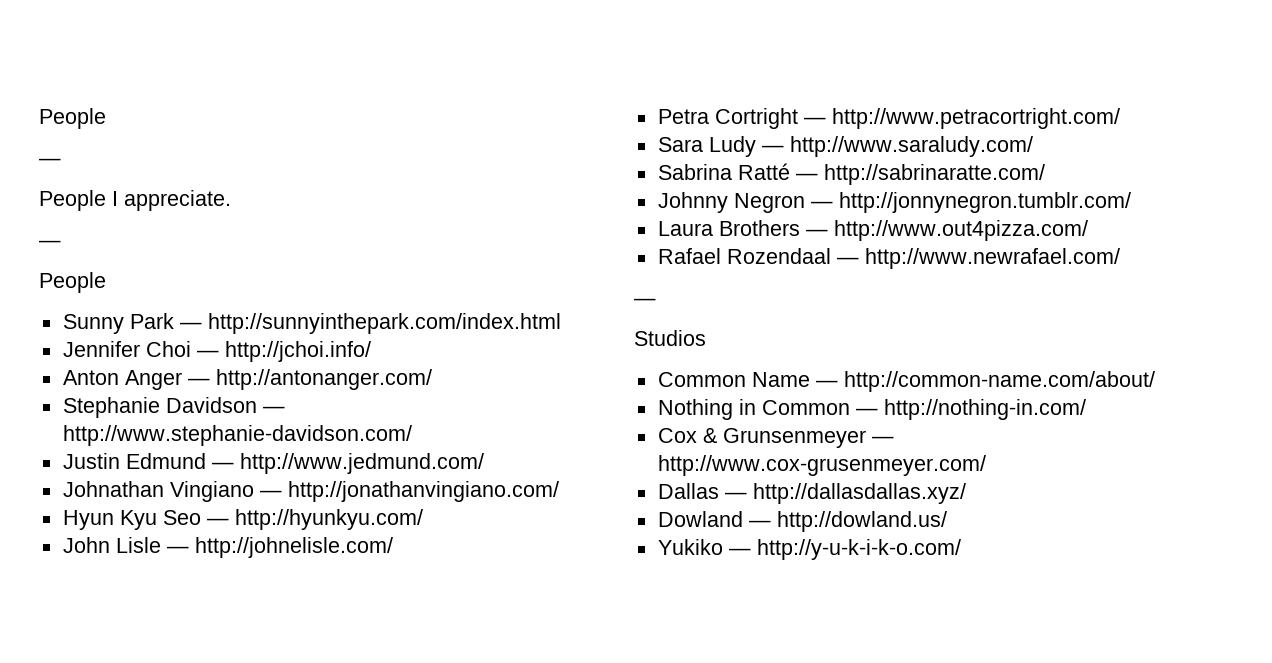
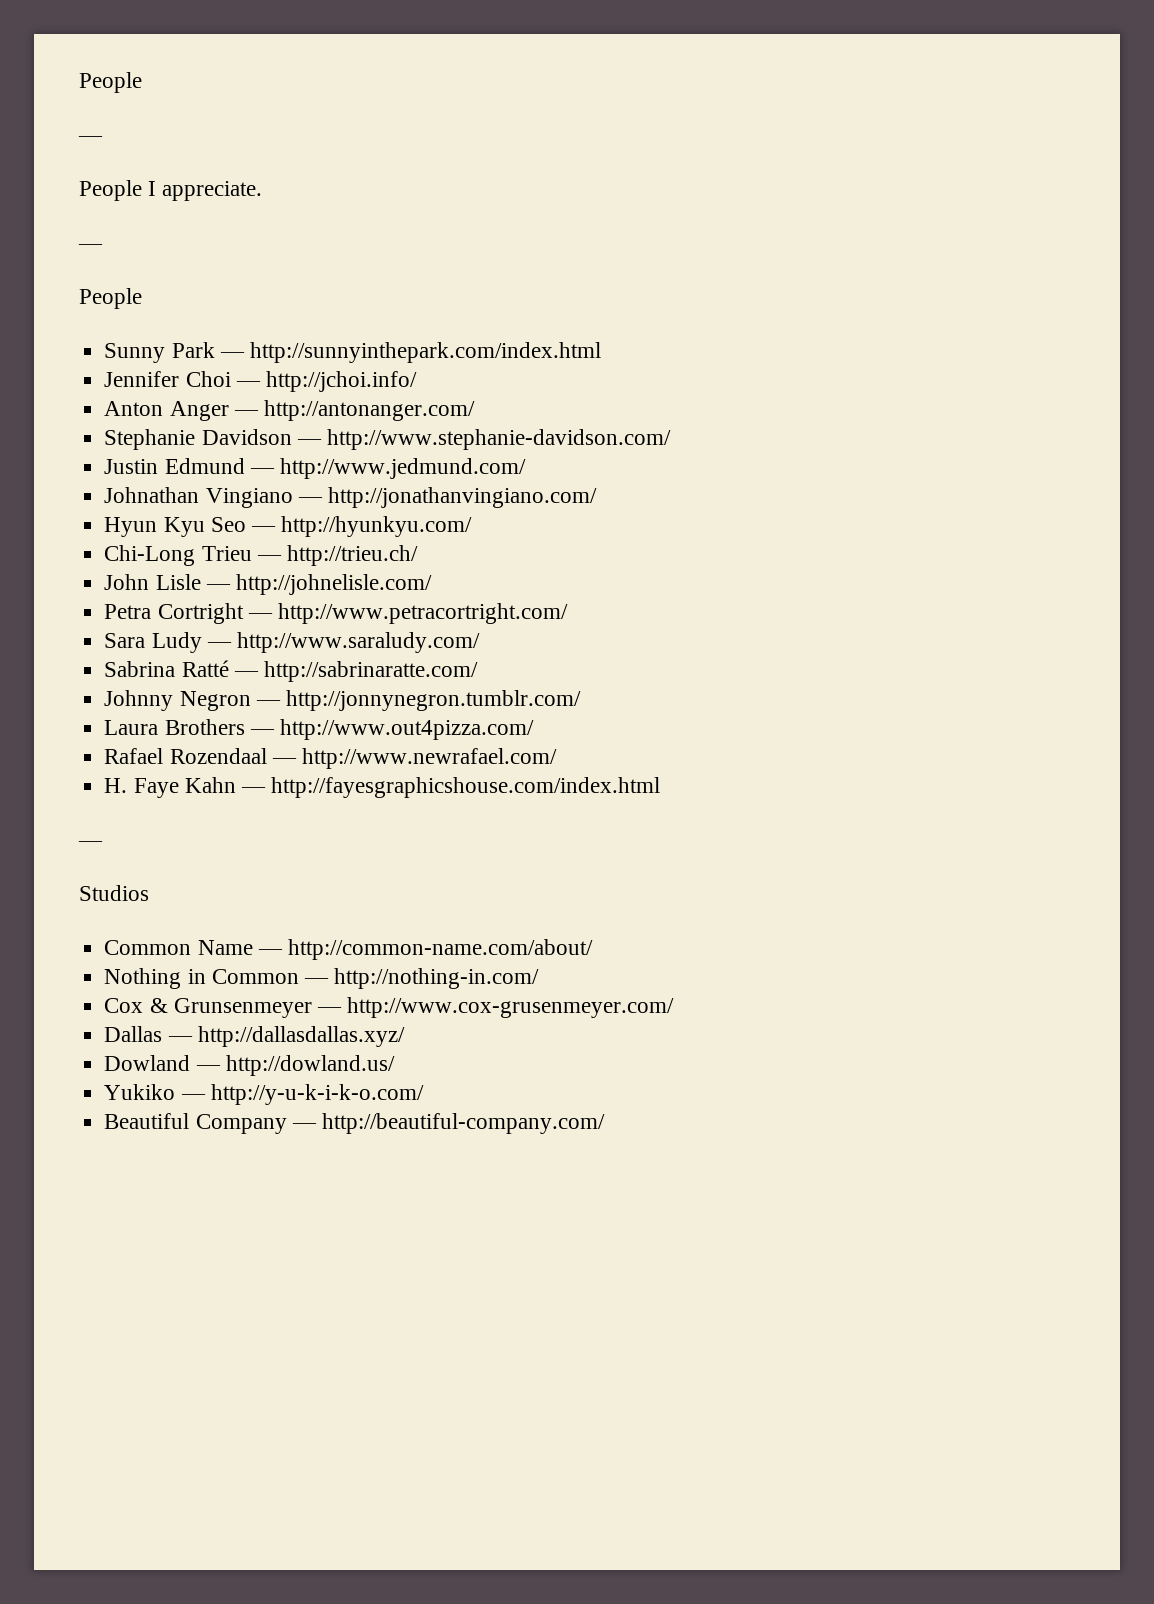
(423, 519) none -> [104,545,418,566] // Chi-Long Trieu — http://trieu.ch/
(1120, 258) none -> [104,777,661,798] // H. Faye Kahn — http://fayesgraphicshouse.com/index.html
(961, 549) none -> [104,1113,605,1134] // Beautiful Company — http://beautiful-company.com/

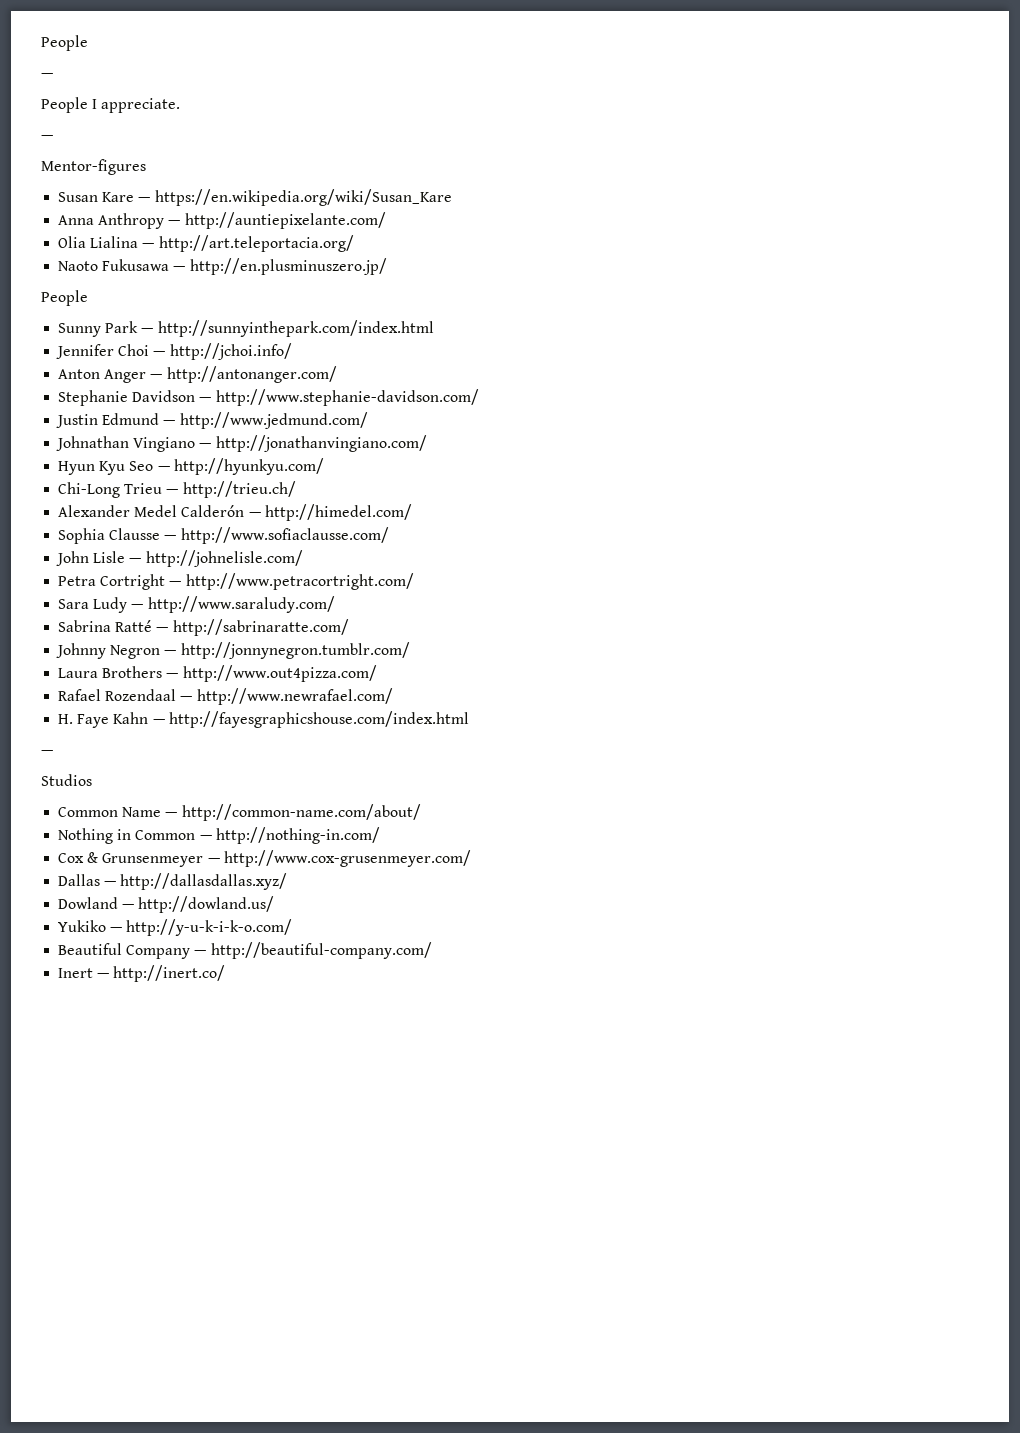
(103, 247) none -> [41,159,146,175] [58,189,452,206] [58,212,386,229] [58,235,354,252] [58,258,387,275] // Mentor-figures // Susan Kare — https://en.wikipedia.org/wiki/Susan_Kare // Anna Anthropy — http://auntiepixelante.com/ // Olia Lialina — http://art.teleportacia.org/ // Naoto Fukusawa — http://en.plusminuszero.jp/
(418, 555) none -> [58,504,412,521] [58,527,389,544] // Alexander Medel Calderón — http://himedel.com/ // Sophia Clausse — http://www.sofiaclausse.com/
(605, 1123) none -> [58,965,226,982] // Inert — http://inert.co/

